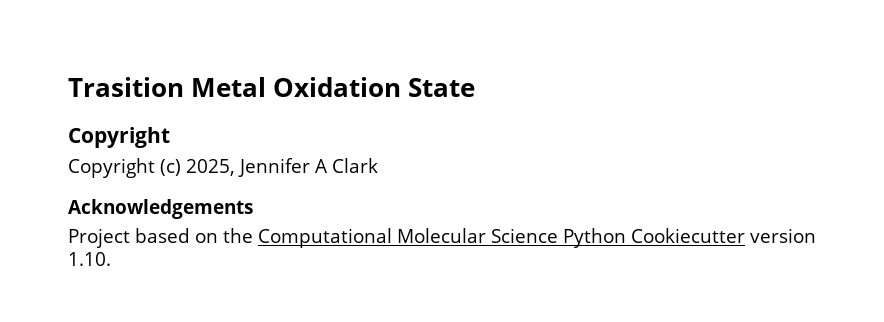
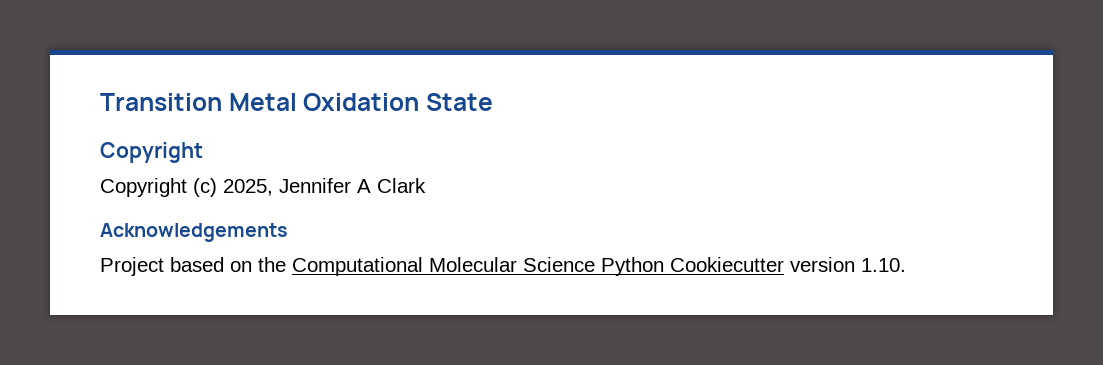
[68,77,184,97] Trasition -> [100,93,222,111] Transition

